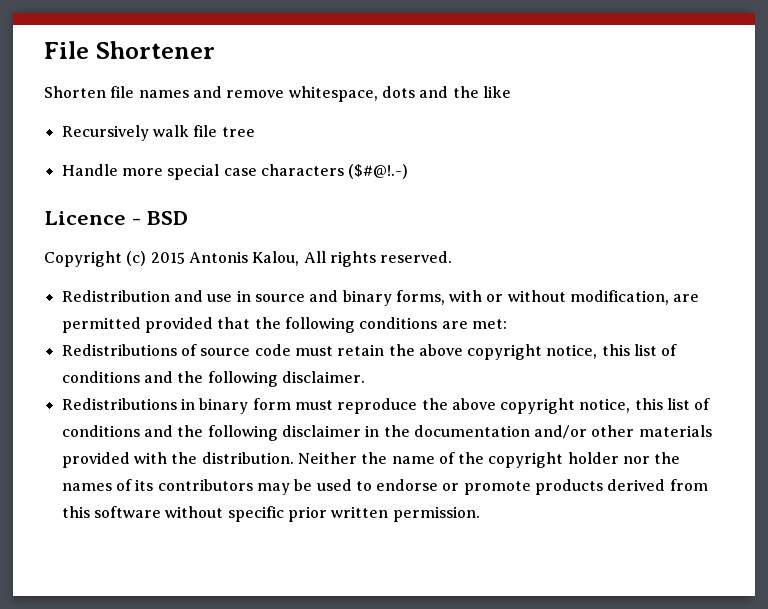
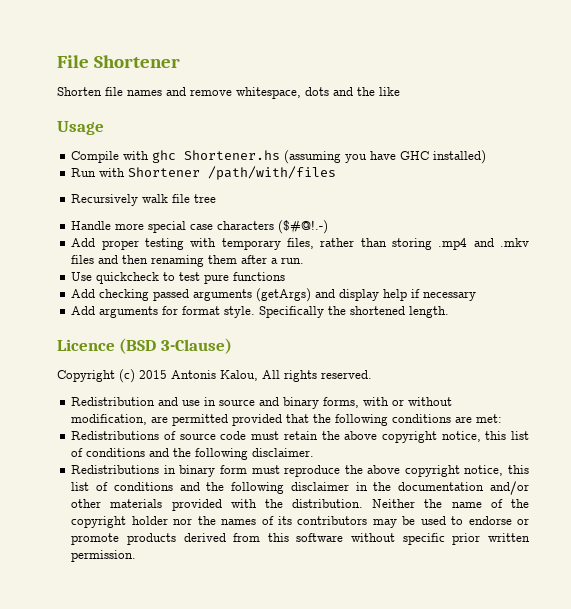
(511, 92) none -> [57,121,104,135] [71,150,487,164] [71,166,337,180] // Usage // Compile with ghc Shortener.hs (assuming you have GHC installed) // Run with Shortener /path/with/files
(409, 171) none -> [71,238,529,250] [71,255,305,267] [71,272,286,284] [71,288,477,302] [71,306,450,318] // Add proper testing with temporary files, rather than storing .mp4 and .mkv files and then renaming them after a run. // Use quickcheck to test pure functions // Add checking passed arguments (getArgs) and display help if necessary // Add arguments for format style. Specifically the shortened length.
[131,211,188,225] - BSD -> [119,338,232,354] (BSD 3-Clause)

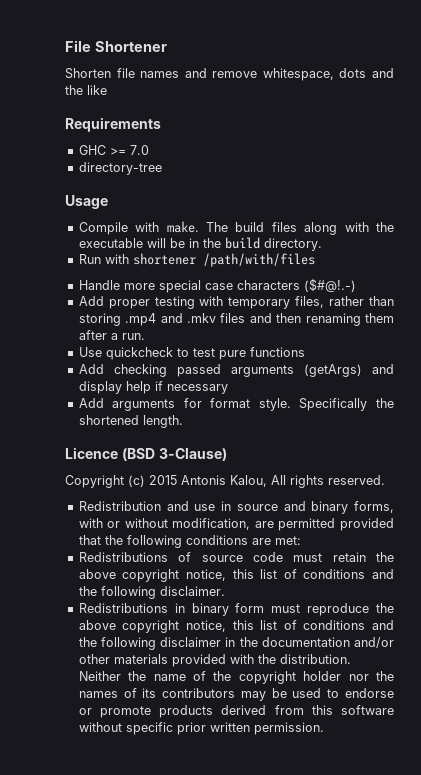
[57,121,104,135] [71,150,487,164] Usage // Compile with ghc Shortener.hs (assuming you have GHC installed) -> [65,117,161,132] [78,145,149,155] [78,162,162,175] [65,195,108,209] [78,221,394,235] [78,237,322,251] Requirements // GHC >= 7.0 // directory-tree // Usage // Compile with make. The build files along with the executable will be in the build directory.
[128,167,201,177] Shortener -> [132,253,196,265] shortener
[71,194,217,206] // Recursively walk file tree -> (315, 260) none

